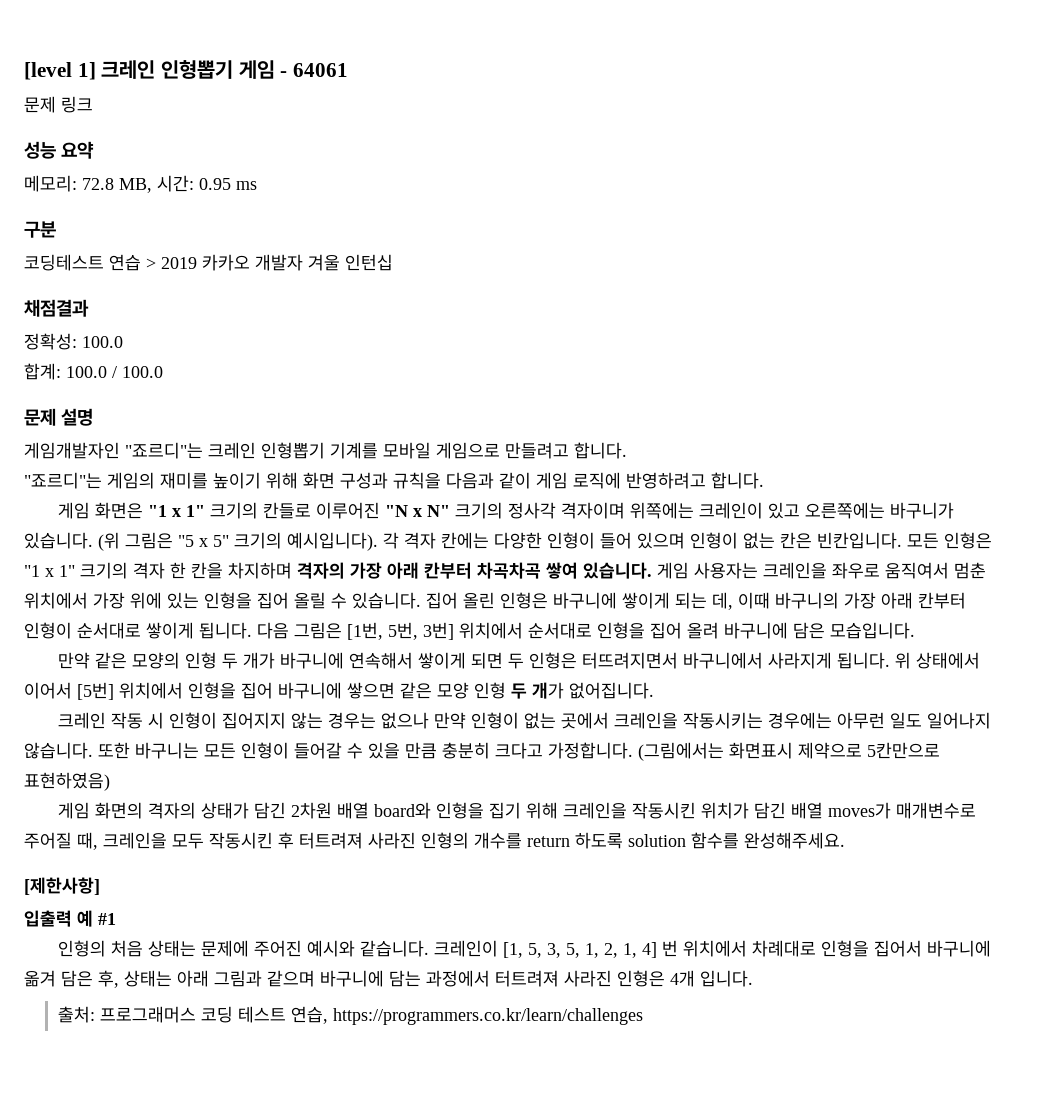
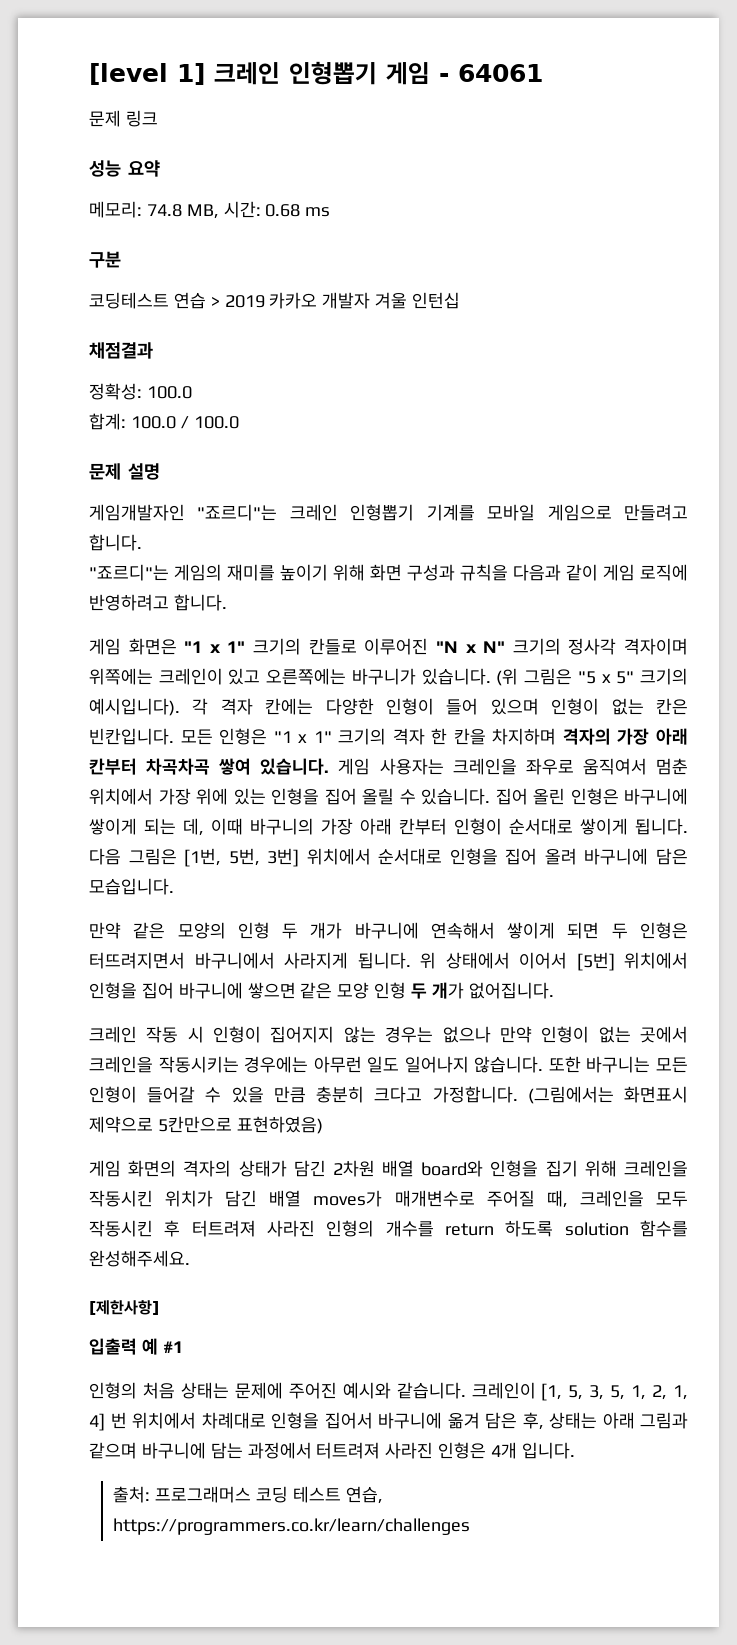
[82,178,114,190] 72.8 -> [146,204,182,217] 74.8
[199,178,231,190] 0.95 -> [265,204,301,217] 0.68

